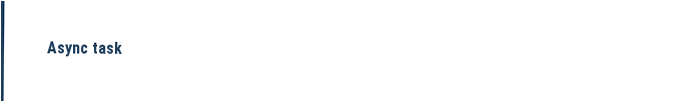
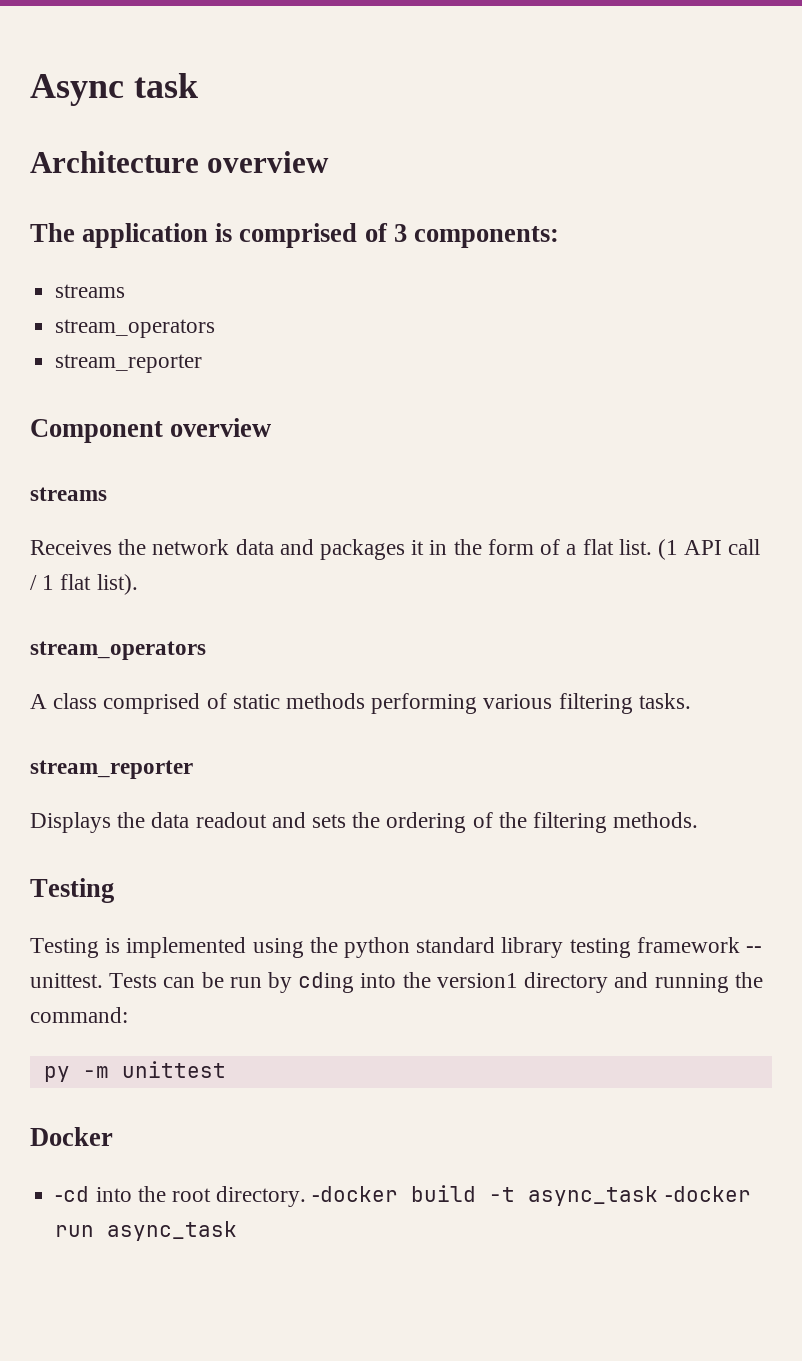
(124, 47) none -> [30,151,330,173] [30,223,559,248] [55,284,126,298] [55,319,216,338] [55,354,203,373] [30,418,272,443] [30,487,107,501] [30,539,761,560] [30,574,138,595] [30,641,206,660] [30,693,691,714] [30,760,193,779] [30,812,699,833] [30,878,114,903] [30,937,763,958] [30,972,763,993] [30,1007,128,1023] [43,1061,226,1082] [30,1127,113,1146] [55,1185,751,1207] [55,1221,238,1241] // Architecture overview // The application is comprised of 3 components: // streams // stream_operators // stream_reporter // Component overview // streams // Receives the network data and packages it in the form of a flat list. (1 API call / 1 flat list). // stream_operators // A class comprised of static methods performing various filtering tasks. // stream_reporter // Displays the data readout and sets the ordering of the filtering methods. // Testing // Testing is implemented using the python standard library testing framework -- unittest. Tests can be run by cding into the version1 directory and running the command: // py -m unittest // Docker // -cd into the root directory. -docker build -t async_task -docker run async_task

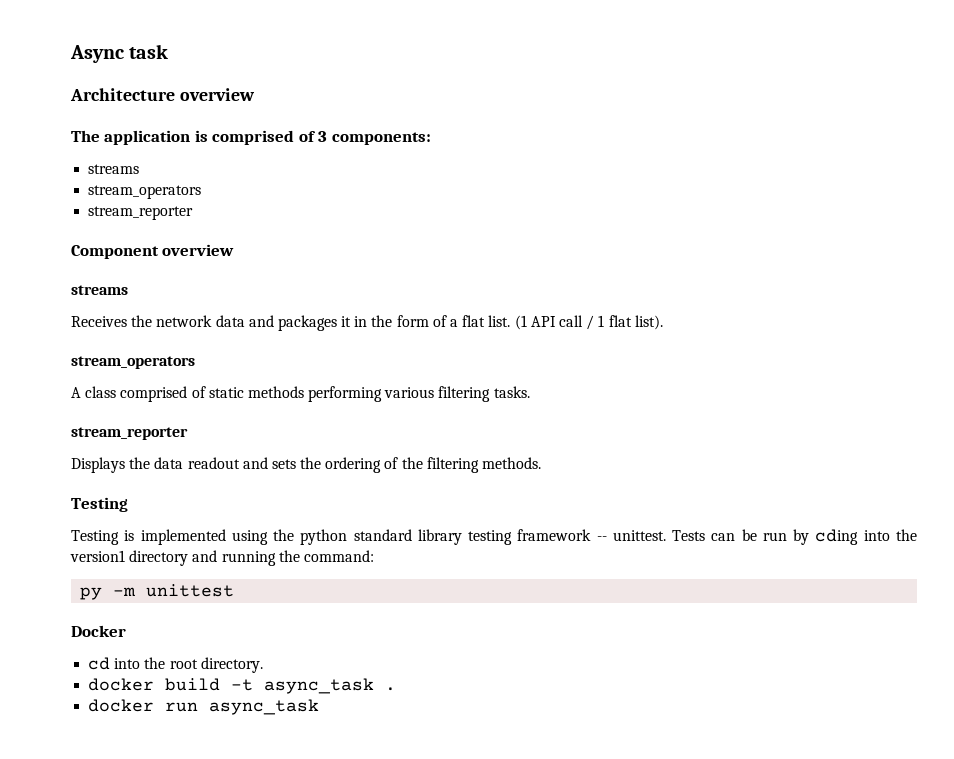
[55,1186,90,1202] -cd -> [88,657,111,670] cd
[312,1186,399,1202] -docker -> [88,678,155,691] // docker
[664,1186,751,1202] -docker -> [385,687,397,691] [88,699,155,712] . // docker

